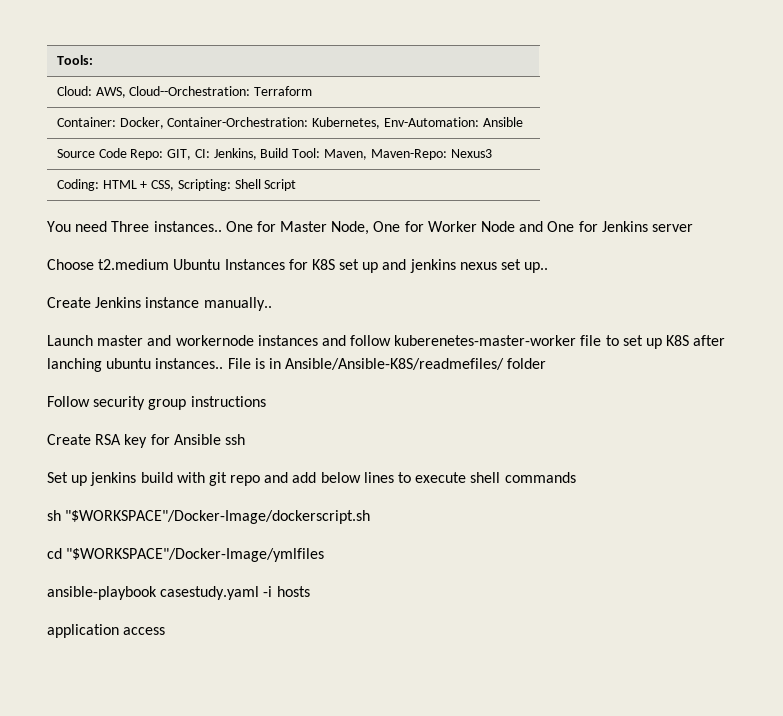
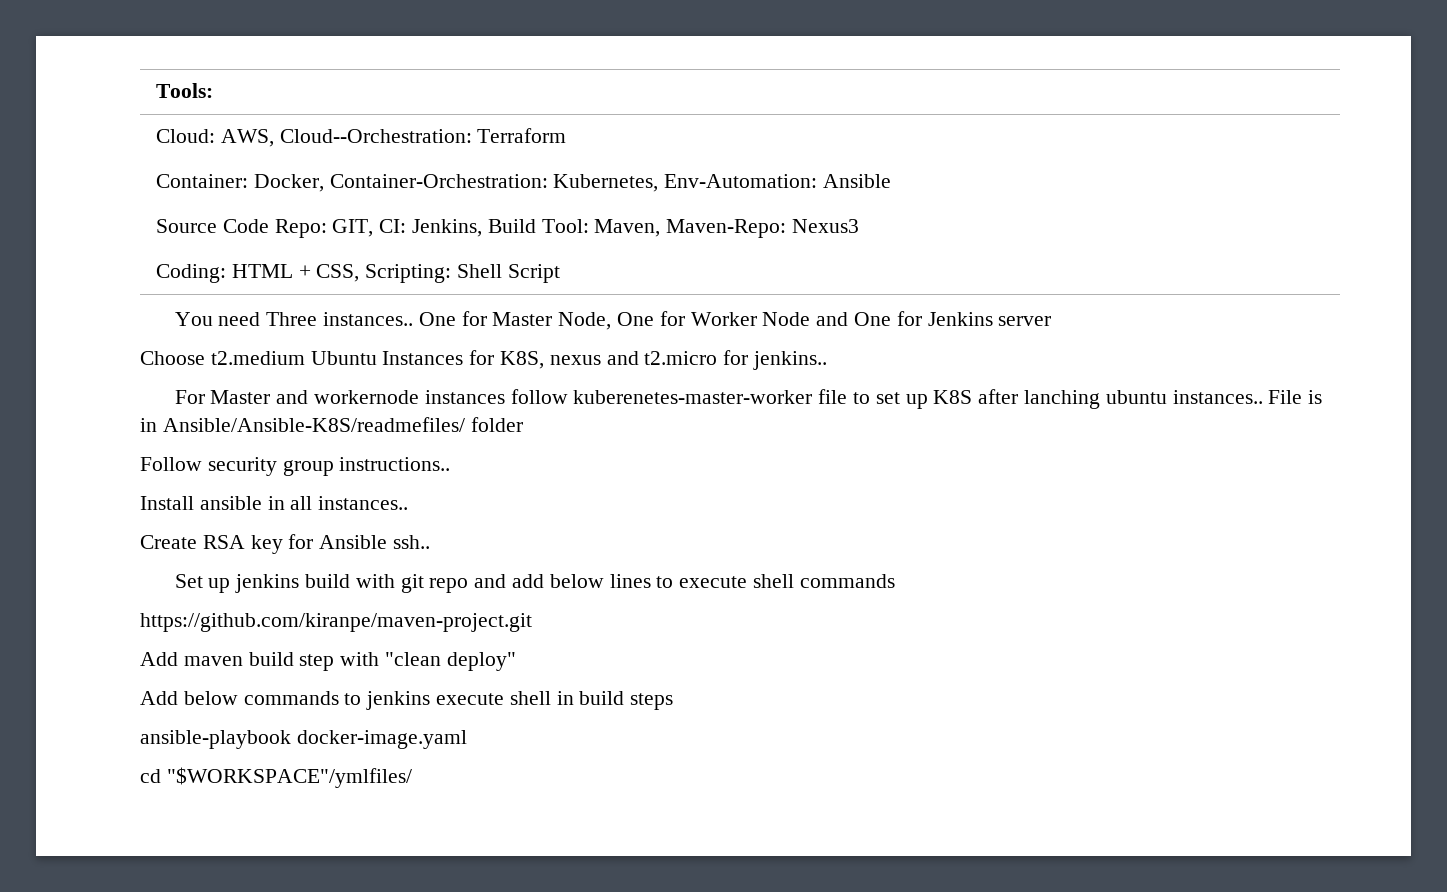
[311,259,549,273] [47,297,272,311] [47,335,144,346] K8S set up and jenkins nexus set up.. // Create Jenkins instance manually.. // Launch master -> [500,350,828,370] [174,390,271,404] K8S, nexus and t2.micro for jenkins.. // For Master
[321,335,346,346] and -> (505, 397) none
[190,396,266,407] instructions -> [339,457,451,471] [140,496,409,510] instructions.. // Install ansible in all instances..
[224,434,245,445] ssh -> [393,535,431,549] ssh..
[47,510,371,524] [47,548,325,562] [47,586,310,600] [47,624,166,638] sh "$WORKSPACE"/Docker-Image/dockerscript.sh // cd "$WORKSPACE"/Docker-Image/ymlfiles // ansible-playbook casestudy.yaml -i hosts // application access -> [140,613,532,632] [140,652,516,671] [140,691,674,710] [140,730,467,749] [140,767,412,788] https://github.com/kiranpe/maven-project.git // Add maven build step with "clean deploy" // Add below commands to jenkins execute shell in build steps // ansible-playbook docker-image.yaml // cd "$WORKSPACE"/ymlfiles/

